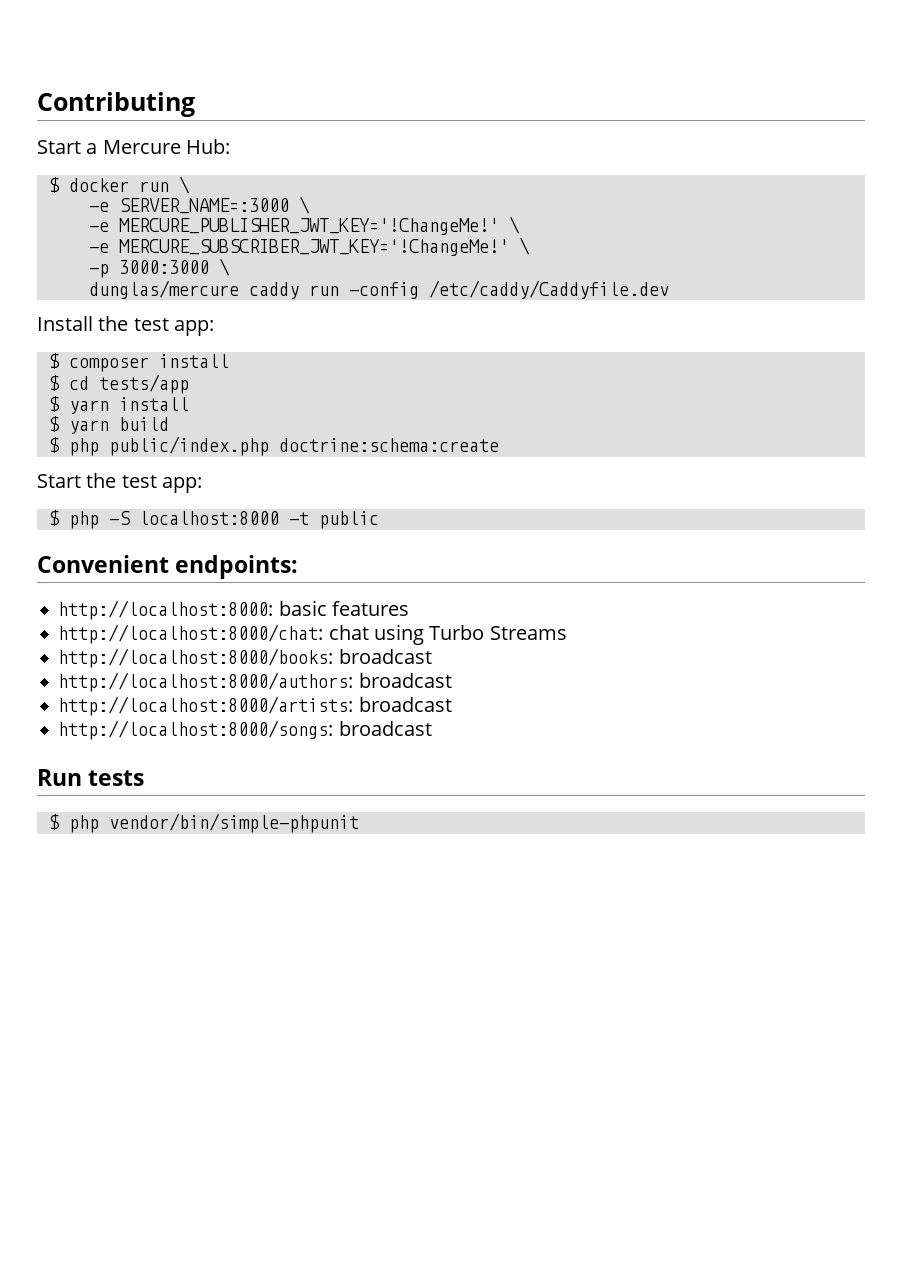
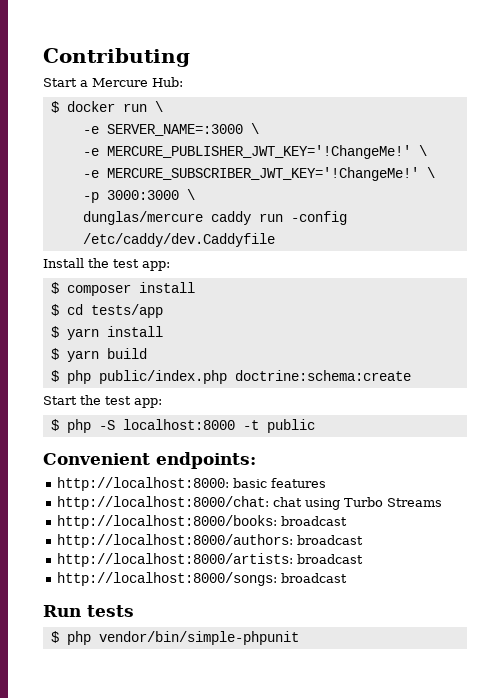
[428,280,669,299] /etc/caddy/Caddyfile.dev -> [82,233,275,247] /etc/caddy/dev.Caddyfile

